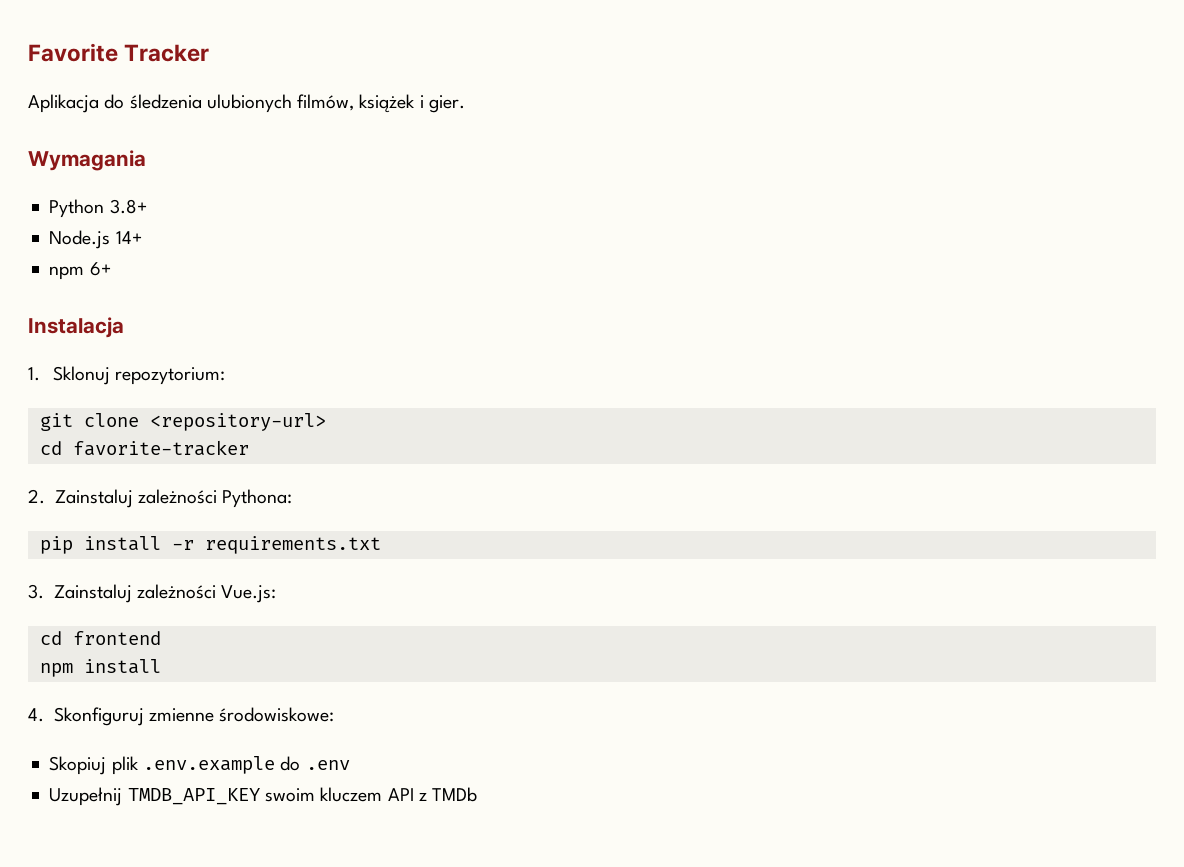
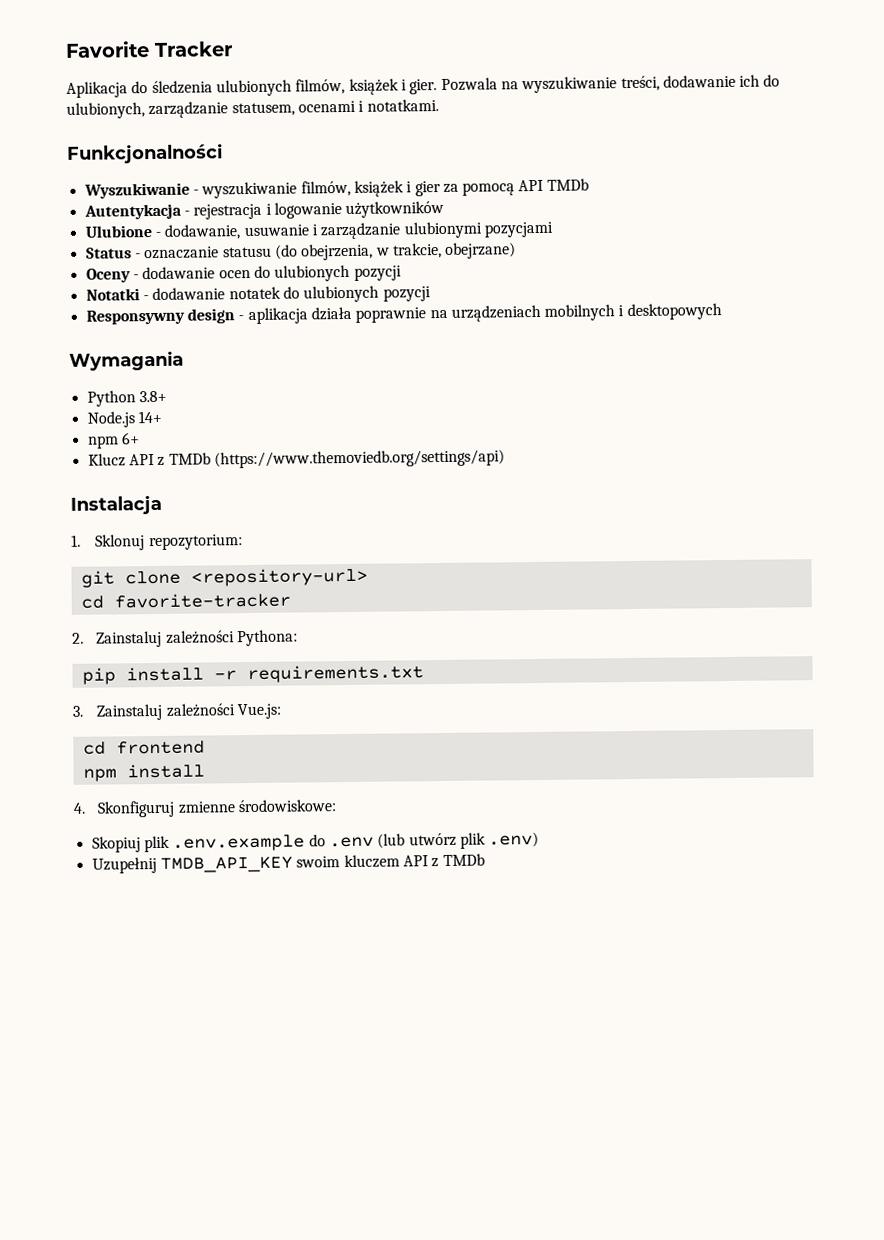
(465, 104) none -> [440,74,781,94] [66,99,439,119] [67,143,223,164] [83,178,589,199] [83,200,445,220] [84,221,553,240] [85,242,517,261] [85,264,402,283] [85,285,431,303] [85,303,722,325] Pozwala na wyszukiwanie treści, dodawanie ich do ulubionych, zarządzanie statusem, ocenami i notatkami. // Funkcjonalności // Wyszukiwanie - wyszukiwanie filmów, książek i gier za pomocą API TMDb // Autentykacja - rejestracja i logowanie użytkowników // Ulubione - dodawanie, usuwanie i zarządzanie ulubionymi pozycjami // Status - oznaczanie statusu (do obejrzenia, w trakcie, obejrzane) // Oceny - dodawanie ocen do ulubionych pozycji // Notatki - dodawanie notatek do ulubionych pozycji // Responsywny design - aplikacja działa poprawnie na urządzeniach mobilnych i desktopowych
(111, 269) none -> [87,449,505,469] // Klucz API z TMDb (https://www.themoviedb.org/settings/api)
(350, 765) none -> [377,831,540,849] (lub utwórz plik .env)

